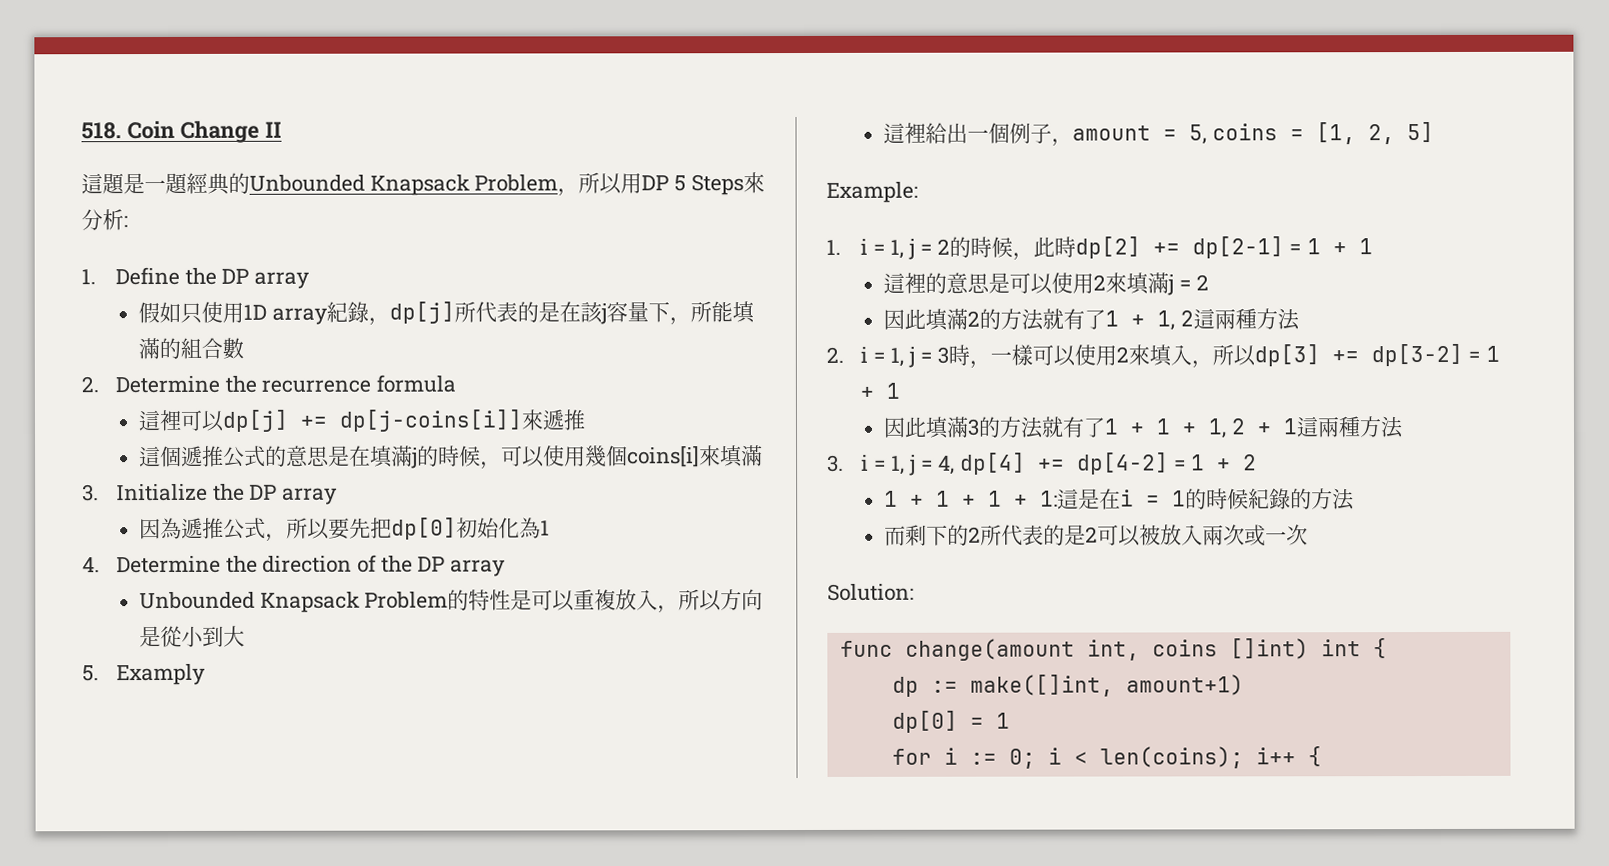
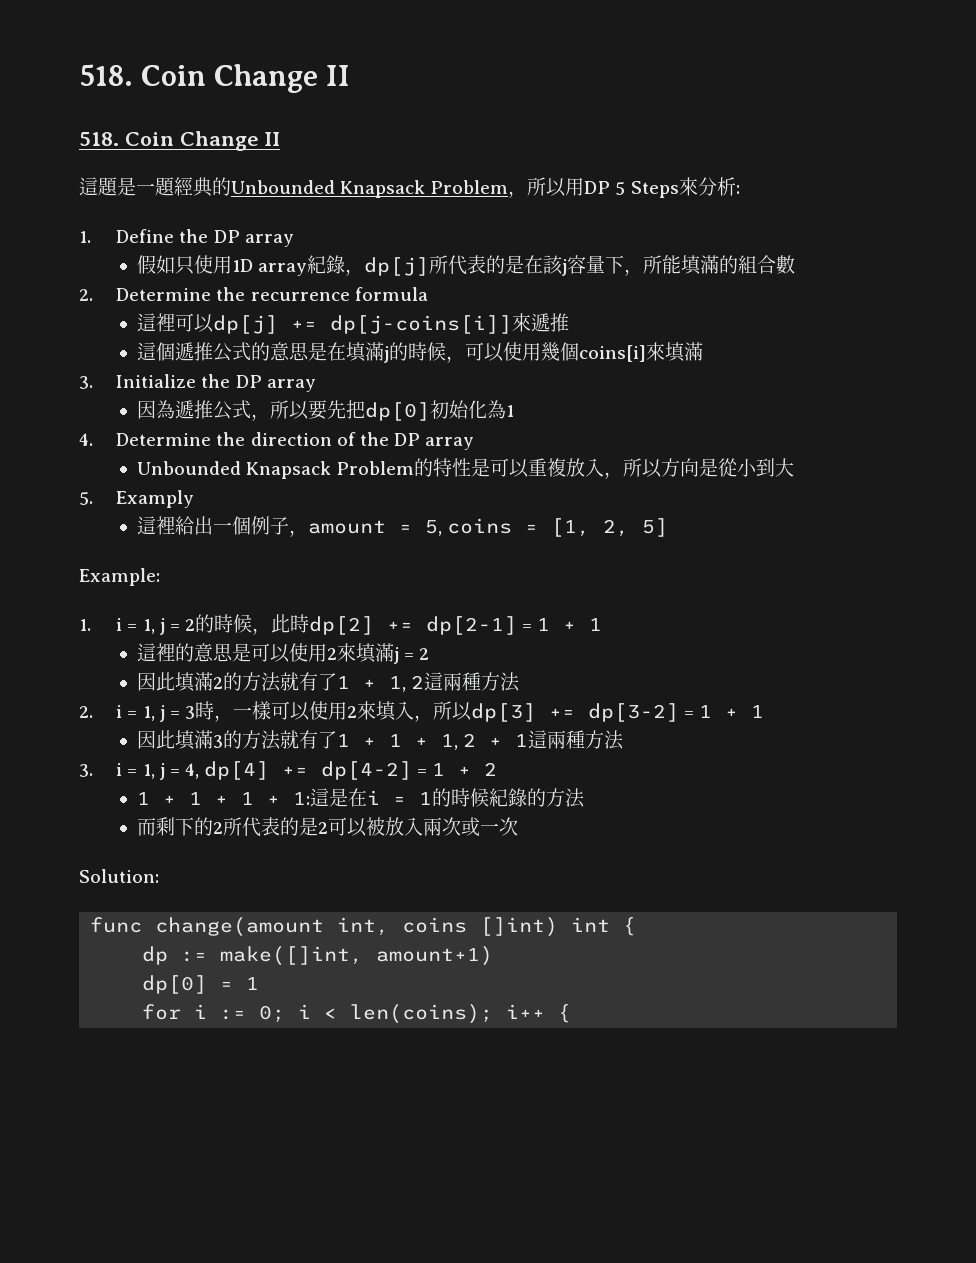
[81,120,282,143] 518. Coin Change II -> [79,64,351,93] [79,131,281,151] 518. Coin Change II // 518. Coin Change II

